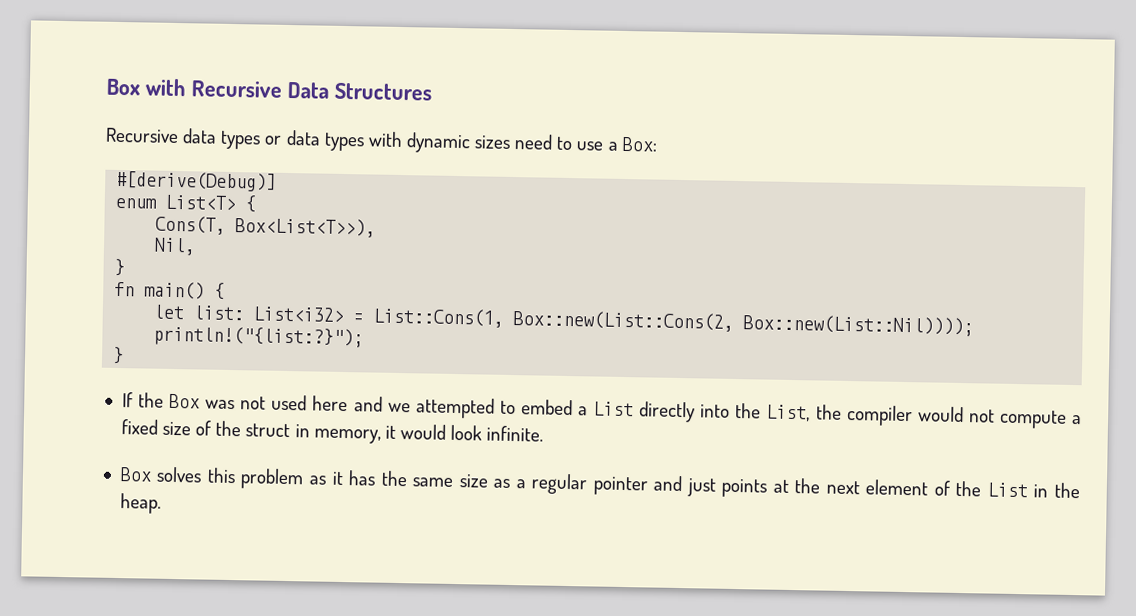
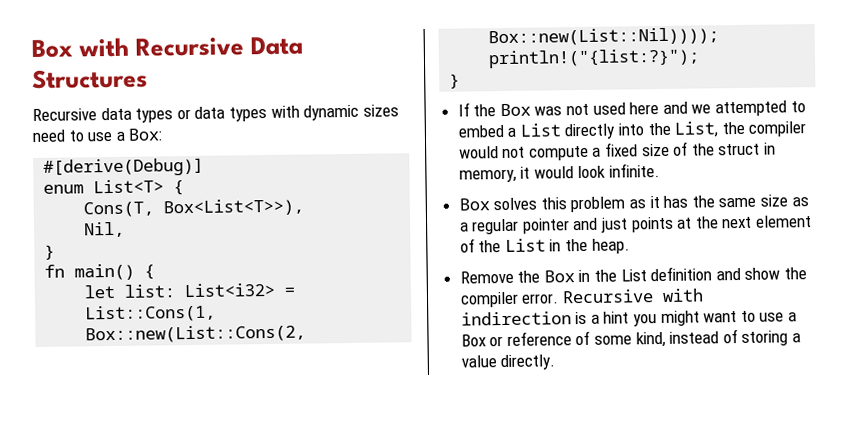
(161, 503) none -> [459,266,808,284] [459,288,704,308] [460,310,798,327] [460,329,802,348] [460,354,556,371] // Remove the Box in the List definition and show the compiler error. Recursive with indirection is a hint you might want to use a Box or reference of some kind, instead of storing a value directly.

